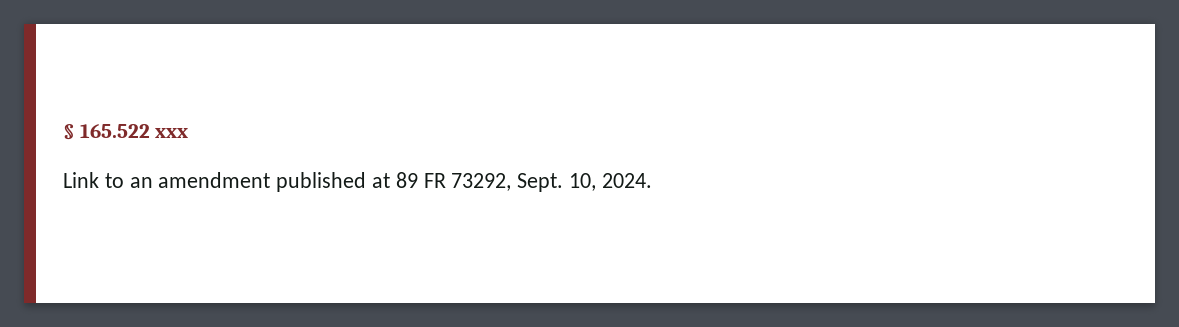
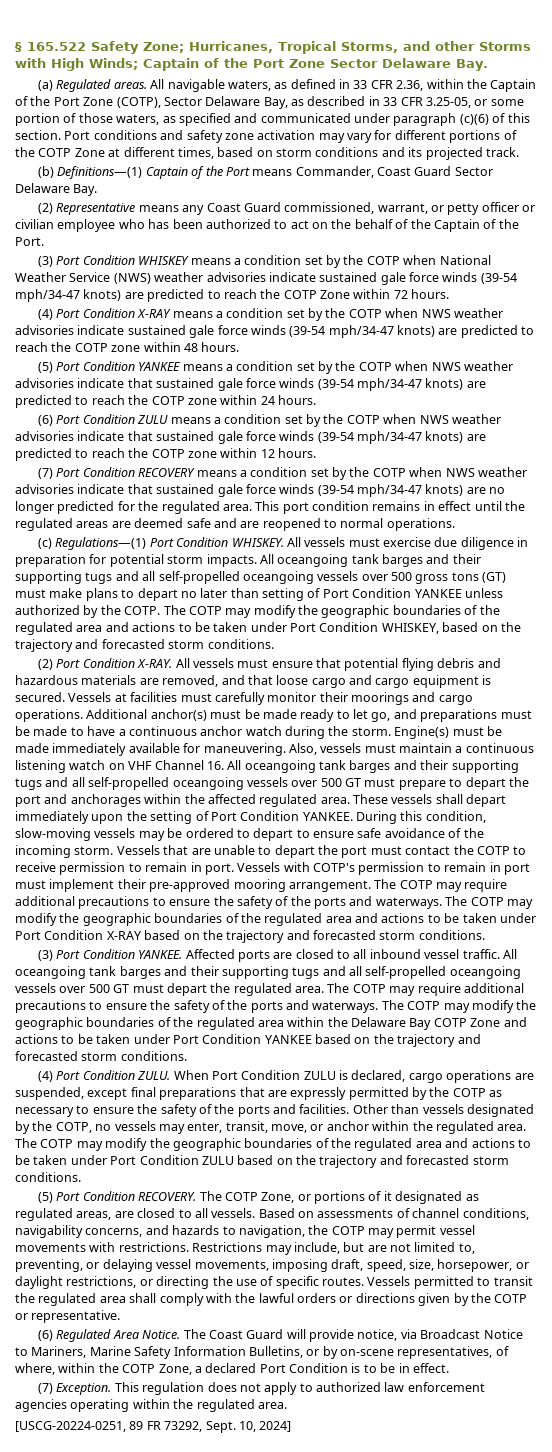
[155,128,189,138] [63,172,391,192] xxx // Link to an amendment published at -> [91,41,531,54] [15,58,488,71] [38,79,537,92] [15,96,524,109] [15,113,530,126] [15,130,517,143] [15,147,519,160] [38,166,493,179] [15,183,98,196] [38,202,536,215] [15,219,519,232] [15,237,44,246] [38,255,491,268] [15,272,517,285] [15,289,450,302] [38,308,503,321] [15,325,535,338] [15,342,240,352] [38,361,513,374] [15,378,486,391] [15,395,316,408] [38,414,501,427] [15,431,486,444] [15,448,316,461] [38,467,527,480] [15,484,506,497] [15,501,525,514] [15,518,455,531] [38,537,529,550] [15,554,481,567] [15,571,507,584] [15,588,503,601] [15,605,500,618] [15,622,521,635] [15,639,274,652] [38,658,501,671] [15,675,492,688] [15,692,473,705] [15,709,532,722] [15,726,502,739] [15,743,534,756] [15,760,519,773] [15,777,529,790] [15,794,507,807] [15,811,486,824] [15,828,484,841] [15,845,527,858] [15,862,530,875] [15,879,508,892] [15,896,533,909] [15,913,536,926] [15,930,485,943] [38,949,517,962] [15,966,521,979] [15,983,524,996] [15,1000,537,1013] [15,1017,527,1030] [15,1034,481,1047] [15,1051,187,1061] [38,1070,534,1083] [15,1087,503,1100] [15,1104,534,1117] [15,1121,527,1134] [15,1138,531,1151] [15,1155,509,1168] [15,1172,81,1182] [38,1191,479,1204] [15,1208,529,1221] [15,1225,475,1238] [15,1242,475,1255] [15,1259,529,1272] [15,1276,533,1289] [15,1293,528,1306] [15,1310,121,1323] [38,1329,523,1342] [15,1346,509,1359] [15,1363,449,1375] [38,1382,485,1395] [15,1399,287,1412] [15,1421,126,1432] Safety Zone; Hurricanes, Tropical Storms, and other Storms with High Winds; Captain of the Port Zone Sector Delaware Bay. // (a) Regulated areas. All navigable waters, as defined in 33 CFR 2.36, within the Captain of the Port Zone (COTP), Sector Delaware Bay, as described in 33 CFR 3.25-05, or some portion of those waters, as specified and communicated under paragraph (c)(6) of this section. Port conditions and safety zone activation may vary for different portions of the COTP Zone at different times, based on storm conditions and its projected track. // (b) Definitions—(1) Captain of the Port means Commander, Coast Guard Sector Delaware Bay. // (2) Representative means any Coast Guard commissioned, warrant, or petty officer or civilian employee who has been authorized to act on the behalf of the Captain of the Port. // (3) Port Condition WHISKEY means a condition set by the COTP when National Weather Service (NWS) weather advisories indicate sustained gale force winds (39-54 mph/34-47 knots) are predicted to reach the COTP Zone within 72 hours. // (4) Port Condition X-RAY means a condition set by the COTP when NWS weather advisories indicate sustained gale force winds (39-54 mph/34-47 knots) are predicted to reach the COTP zone within 48 hours. // (5) Port Condition YANKEE means a condition set by the COTP when NWS weather advisories indicate that sustained gale force winds (39-54 mph/34-47 knots) are predicted to reach the COTP zone within 24 hours. // (6) Port Condition ZULU means a condition set by the COTP when NWS weather advisories indicate that sustained gale force winds (39-54 mph/34-47 knots) are predicted to reach the COTP zone within 12 hours. // (7) Port Condition RECOVERY means a condition set by the COTP when NWS weather advisories indicate that sustained gale force winds (39-54 mph/34-47 knots) are no longer predicted for the regulated area. This port condition remains in effect until the regulated areas are deemed safe and are reopened to normal operations. // (c) Regulations—(1) Port Condition WHISKEY. All vessels must exercise due diligence in preparation for potential storm impacts. All oceangoing tank barges and their supporting tugs and all self-propelled oceangoing vessels over 500 gross tons (GT) must make plans to depart no later than setting of Port Condition YANKEE unless authorized by the COTP. The COTP may modify the geographic boundaries of the regulated area and actions to be taken under Port Condition WHISKEY, based on the trajectory and forecasted storm conditions. // (2) Port Condition X-RAY. All vessels must ensure that potential flying debris and hazardous materials are removed, and that loose cargo and cargo equipment is secured. Vessels at facilities must carefully monitor their moorings and cargo operations. Additional anchor(s) must be made ready to let go, and preparations must be made to have a continuous anchor watch during the storm. Engine(s) must be made immediately available for maneuvering. Also, vessels must maintain a continuous listening watch on VHF Channel 16. All oceangoing tank barges and their supporting tugs and all self-propelled oceangoing vessels over 500 GT must prepare to depart the port and anchorages within the affected regulated area. These vessels shall depart immediately upon the setting of Port Condition YANKEE. During this condition, slow-moving vessels may be ordered to depart to ensure safe avoidance of the incoming storm. Vessels that are unable to depart the port must contact the COTP to receive permission to remain in port. Vessels with COTP's permission to remain in port must implement their pre-approved mooring arrangement. The COTP may require additional precautions to ensure the safety of the ports and waterways. The COTP may modify the geographic boundaries of the regulated area and actions to be taken under Port Condition X-RAY based on the trajectory and forecasted storm conditions. // (3) Port Condition YANKEE. Affected ports are closed to all inbound vessel traffic. All oceangoing tank barges and their supporting tugs and all self-propelled oceangoing vessels over 500 GT must depart the regulated area. The COTP may require additional precautions to ensure the safety of the ports and waterways. The COTP may modify the geographic boundaries of the regulated area within the Delaware Bay COTP Zone and actions to be taken under Port Condition YANKEE based on the trajectory and forecasted storm conditions. // (4) Port Condition ZULU. When Port Condition ZULU is declared, cargo operations are suspended, except final preparations that are expressly permitted by the COTP as necessary to ensure the safety of the ports and facilities. Other than vessels designated by the COTP, no vessels may enter, transit, move, or anchor within the regulated area. The COTP may modify the geographic boundaries of the regulated area and actions to be taken under Port Condition ZULU based on the trajectory and forecasted storm conditions. // (5) Port Condition RECOVERY. The COTP Zone, or portions of it designated as regulated areas, are closed to all vessels. Based on assessments of channel conditions, navigability concerns, and hazards to navigation, the COTP may permit vessel movements with restrictions. Restrictions may include, but are not limited to, preventing, or delaying vessel movements, imposing draft, speed, size, horsepower, or daylight restrictions, or directing the use of specific routes. Vessels permitted to transit the regulated area shall comply with the lawful orders or directions given by the COTP or representative. // (6) Regulated Area Notice. The Coast Guard will provide notice, via Broadcast Notice to Mariners, Marine Safety Information Bulletins, or by on-scene representatives, of where, within the COTP Zone, a declared Port Condition is to be in effect. // (7) Exception. This regulation does not apply to authorized law enforcement agencies operating within the regulated area. // [USCG-20224-0251,
[601,173,652,188] 2024. -> [259,1421,292,1432] 2024]

